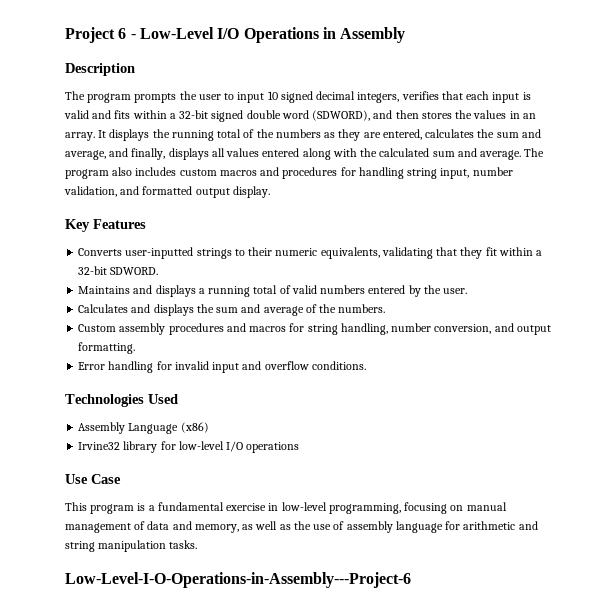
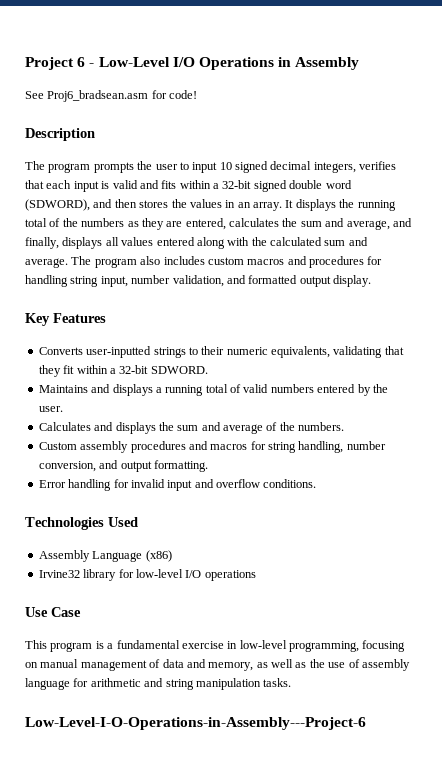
(406, 35) none -> [25,90,198,102] // See Proj6_bradsean.asm for code!

